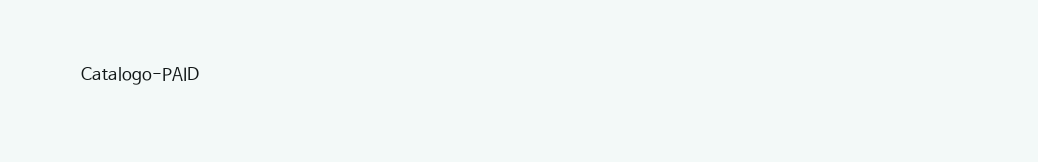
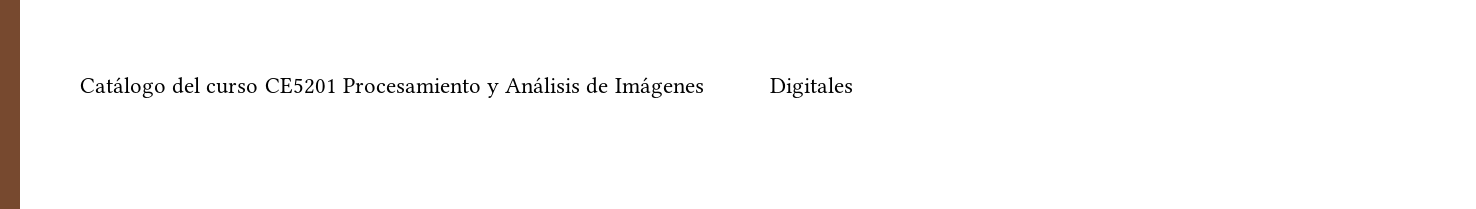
[81,67,199,85] Catalogo-PAID -> [80,77,853,98] Catálogo del curso CE5201 Procesamiento y Análisis de Imágenes Digitales

